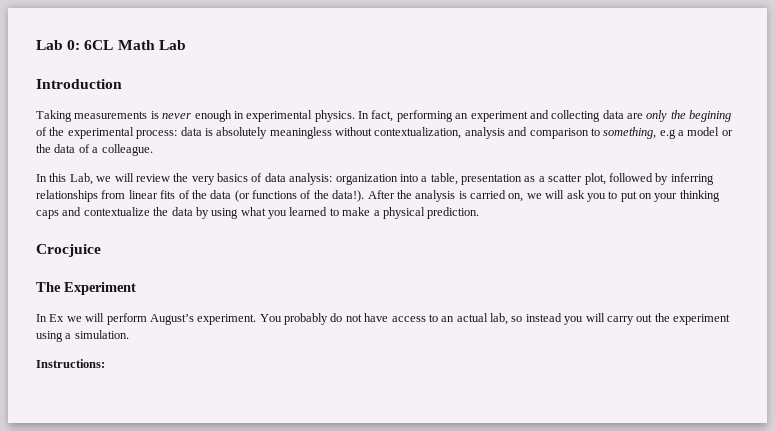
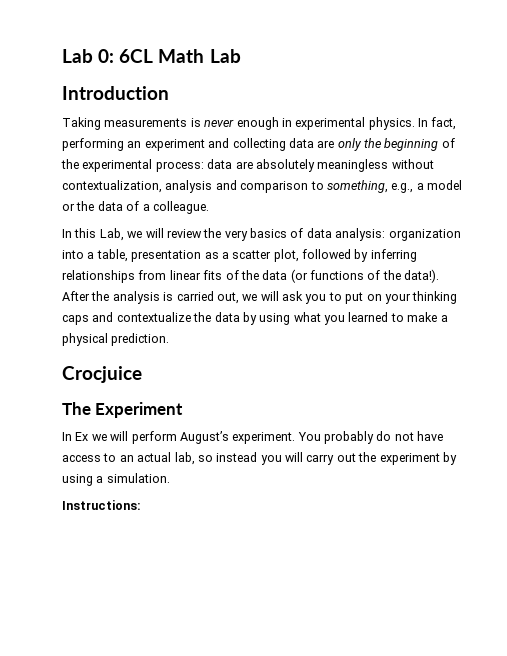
[689,110,732,122] begining -> [384,138,439,151] beginning
[204,128,213,136] is -> [235,161,253,169] are
[659,129,676,139] e.g -> [391,183,414,193] e.g.,
[508,193,524,202] on, -> [216,292,239,304] out,
(730, 319) none -> [442,452,457,465] by

